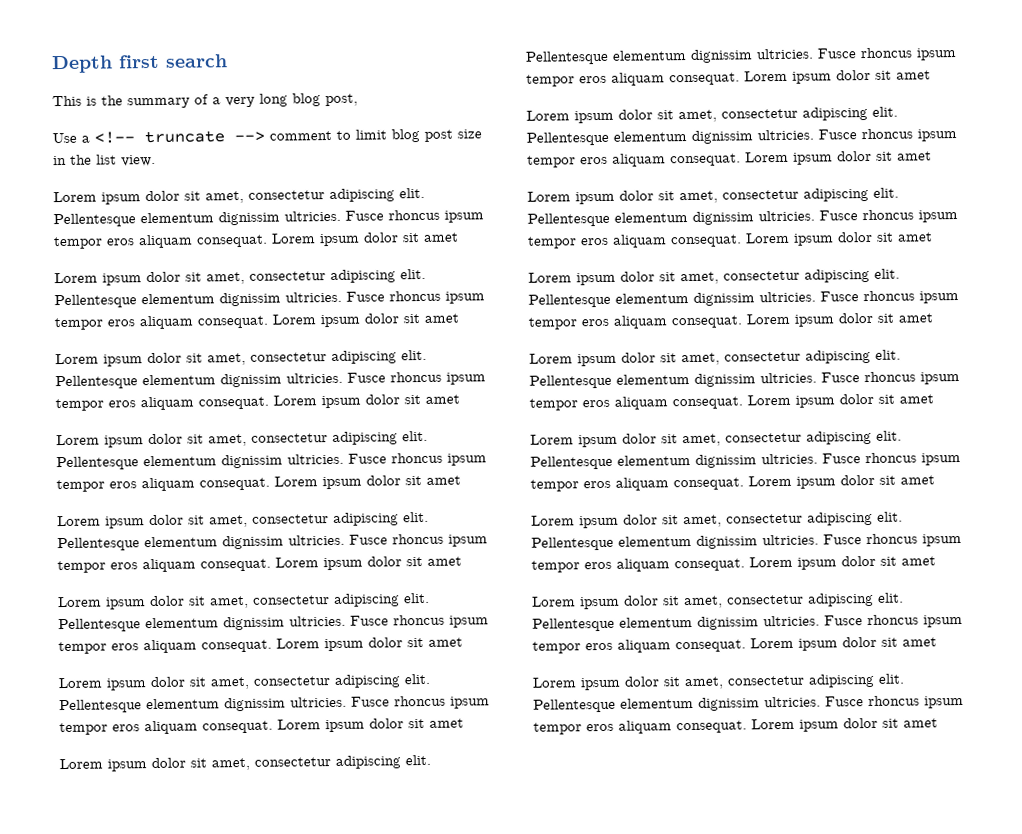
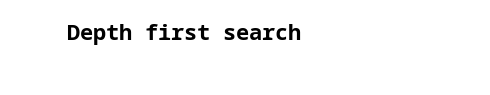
[52,93,358,109] [52,129,482,144] [53,154,156,167] [53,187,425,205] [53,209,484,228] [53,232,459,250] [54,268,426,286] [54,290,485,309] [54,313,459,331] [55,349,427,367] [55,371,486,390] [55,394,460,412] [56,430,428,448] [56,452,487,471] [56,475,461,493] [57,511,429,529] [57,533,488,552] [57,556,462,574] [57,592,430,610] [58,614,489,633] [58,637,463,655] [58,673,430,691] [59,695,490,714] [59,718,464,736] [59,754,431,772] [525,47,957,65] [526,69,931,87] [526,106,898,124] [526,128,957,146] [527,150,932,168] [527,187,899,205] [527,209,958,227] [527,231,933,249] [528,268,900,286] [528,290,959,308] [528,312,933,330] [529,349,901,367] [529,371,960,389] [529,393,934,411] [530,430,902,448] [530,452,961,470] [530,474,935,492] [531,511,903,529] [531,533,962,551] [531,555,936,573] [532,592,904,610] [532,614,963,632] [532,636,937,654] [532,673,905,691] [533,695,964,713] [533,717,938,735] // This is the summary of a very long blog post, // Use a <!-- truncate --> comment to limit blog post size in the list view. // Lorem ipsum dolor sit amet, consectetur adipiscing elit. Pellentesque elementum dignissim ultricies. Fusce rhoncus ipsum tempor eros aliquam consequat. Lorem ipsum dolor sit amet // Lorem ipsum dolor sit amet, consectetur adipiscing elit. Pellentesque elementum dignissim ultricies. Fusce rhoncus ipsum tempor eros aliquam consequat. Lorem ipsum dolor sit amet // Lorem ipsum dolor sit amet, consectetur adipiscing elit. Pellentesque elementum dignissim ultricies. Fusce rhoncus ipsum tempor eros aliquam consequat. Lorem ipsum dolor sit amet // Lorem ipsum dolor sit amet, consectetur adipiscing elit. Pellentesque elementum dignissim ultricies. Fusce rhoncus ipsum tempor eros aliquam consequat. Lorem ipsum dolor sit amet // Lorem ipsum dolor sit amet, consectetur adipiscing elit. Pellentesque elementum dignissim ultricies. Fusce rhoncus ipsum tempor eros aliquam consequat. Lorem ipsum dolor sit amet // Lorem ipsum dolor sit amet, consectetur adipiscing elit. Pellentesque elementum dignissim ultricies. Fusce rhoncus ipsum tempor eros aliquam consequat. Lorem ipsum dolor sit amet // Lorem ipsum dolor sit amet, consectetur adipiscing elit. Pellentesque elementum dignissim ultricies. Fusce rhoncus ipsum tempor eros aliquam consequat. Lorem ipsum dolor sit amet // Lorem ipsum dolor sit amet, consectetur adipiscing elit. Pellentesque elementum dignissim ultricies. Fusce rhoncus ipsum tempor eros aliquam consequat. Lorem ipsum dolor sit amet // Lorem ipsum dolor sit amet, consectetur adipiscing elit. Pellentesque elementum dignissim ultricies. Fusce rhoncus ipsum tempor eros aliquam consequat. Lorem ipsum dolor sit amet // Lorem ipsum dolor sit amet, consectetur adipiscing elit. Pellentesque elementum dignissim ultricies. Fusce rhoncus ipsum tempor eros aliquam consequat. Lorem ipsum dolor sit amet // Lorem ipsum dolor sit amet, consectetur adipiscing elit. Pellentesque elementum dignissim ultricies. Fusce rhoncus ipsum tempor eros aliquam consequat. Lorem ipsum dolor sit amet // Lorem ipsum dolor sit amet, consectetur adipiscing elit. Pellentesque elementum dignissim ultricies. Fusce rhoncus ipsum tempor eros aliquam consequat. Lorem ipsum dolor sit amet // Lorem ipsum dolor sit amet, consectetur adipiscing elit. Pellentesque elementum dignissim ultricies. Fusce rhoncus ipsum tempor eros aliquam consequat. Lorem ipsum dolor sit amet // Lorem ipsum dolor sit amet, consectetur adipiscing elit. Pellentesque elementum dignissim ultricies. Fusce rhoncus ipsum tempor eros aliquam consequat. Lorem ipsum dolor sit amet // Lorem ipsum dolor sit amet, consectetur adipiscing elit. Pellentesque elementum dignissim ultricies. Fusce rhoncus ipsum tempor eros aliquam consequat. Lorem ipsum dolor sit amet // Lorem ipsum dolor sit amet, consectetur adipiscing elit. Pellentesque elementum dignissim ultricies. Fusce rhoncus ipsum tempor eros aliquam consequat. Lorem ipsum dolor sit amet -> (301, 32) none

